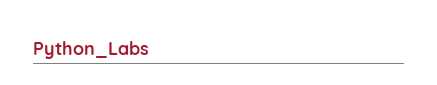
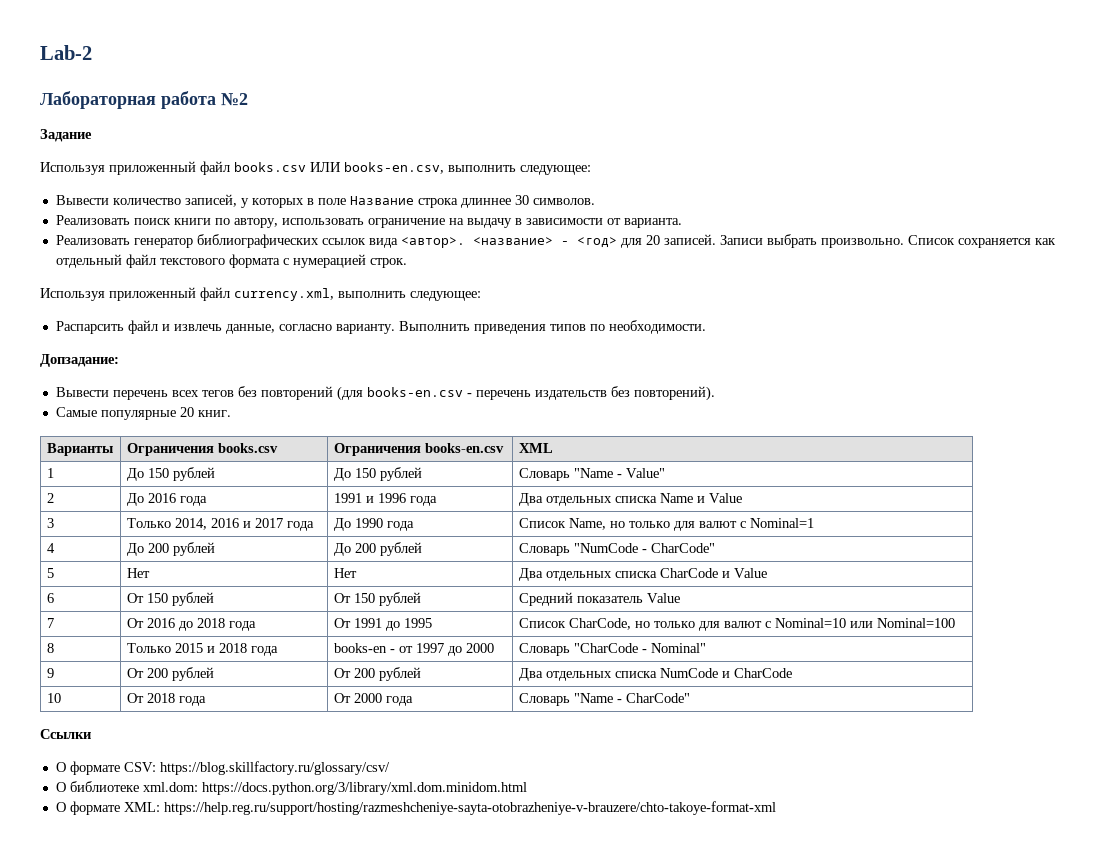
[33,41,149,59] Python_Labs -> [40,45,92,60] [40,91,248,109] [40,129,92,142] [40,161,591,175] [55,194,595,208] [55,215,682,228] [55,234,1056,248] [55,254,407,268] [40,287,481,301] [55,320,706,334] [40,354,119,367] [55,386,715,401] [55,407,231,420] [46,443,113,456] [126,443,278,456] [333,443,504,456] [518,443,553,453] [46,468,54,478] [126,467,215,481] [333,467,422,481] [518,468,665,481] [46,493,54,503] [126,493,207,506] [333,493,437,506] [518,493,742,506] [46,518,54,528] [126,518,314,531] [333,518,414,531] [518,518,814,531] [46,543,55,553] [126,542,215,556] [333,542,422,556] [518,543,715,556] [46,568,54,578] [126,568,150,578] [333,568,357,578] [518,568,767,581] [46,593,54,603] [126,592,214,606] [333,592,421,606] [518,592,680,606] [46,618,54,628] [126,618,256,631] [333,618,432,631] [518,618,955,631] [46,643,54,653] [126,643,278,656] [333,643,494,656] [518,643,706,656] [46,668,54,678] [126,667,214,681] [333,667,421,681] [518,668,792,681] [46,693,61,703] [126,693,206,706] [333,693,413,706] [518,693,690,706] [40,729,91,739] [55,761,390,775] [55,781,527,795] [55,801,776,815] Lab-2 // Лабораторная работа №2 // Задание // Используя приложенный файл books.csv ИЛИ books-en.csv, выполнить следующее: // Вывести количество записей, у которых в поле Название строка длиннее 30 символов. // Реализовать поиск книги по автору, использовать ограничение на выдачу в зависимости от варианта. // Реализовать генератор библиографических ссылок вида <автор>. <название> - <год> для 20 записей. Записи выбрать произвольно. Список сохраняется как отдельный файл текстового формата с нумерацией строк. // Используя приложенный файл currency.xml, выполнить следующее: // Распарсить файл и извлечь данные, согласно варианту. Выполнить приведения типов по необходимости. // Допзадание: // Вывести перечень всех тегов без повторений (для books-en.csv - перечень издательств без повторений). // Самые популярные 20 книг. // Варианты | Ограничения books.csv | Ограничения books-en.csv | XML // 1 | До 150 рублей | До 150 рублей | Словарь "Name - Value" // 2 | До 2016 года | 1991 и 1996 года | Два отдельных списка Name и Value // 3 | Только 2014, 2016 и 2017 года | До 1990 года | Список Name, но только для валют с Nominal=1 // 4 | До 200 рублей | До 200 рублей | Словарь "NumCode - CharCode" // 5 | Нет | Нет | Два отдельных списка CharCode и Value // 6 | От 150 рублей | От 150 рублей | Средний показатель Value // 7 | От 2016 до 2018 года | От 1991 до 1995 | Список CharCode, но только для валют с Nominal=10 или Nominal=100 // 8 | Только 2015 и 2018 года | books-en - от 1997 до 2000 | Словарь "CharCode - Nominal" // 9 | От 200 рублей | От 200 рублей | Два отдельных списка NumCode и CharCode // 10 | От 2018 года | От 2000 года | Словарь "Name - CharCode" // Ссылки // О формате CSV: https://blog.skillfactory.ru/glossary/csv/ // О библиотеке xml.dom: https://docs.python.org/3/library/xml.dom.minidom.html // О формате XML: https://help.reg.ru/support/hosting/razmeshcheniye-sayta-otobrazheniye-v-brauzere/chto-takoye-format-xml

